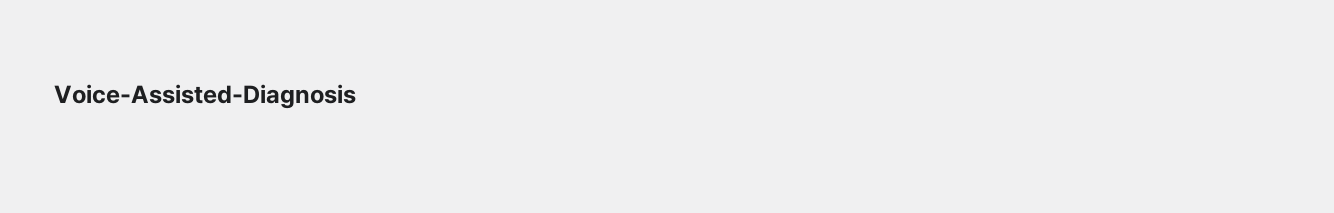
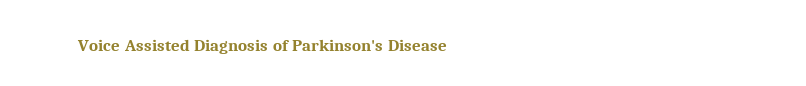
[54,84,356,109] Voice-Assisted-Diagnosis -> [77,39,447,54] Voice Assisted Diagnosis of Parkinson's Disease

